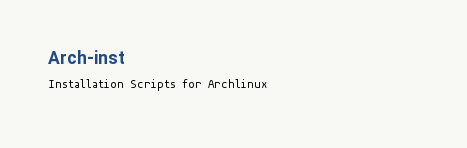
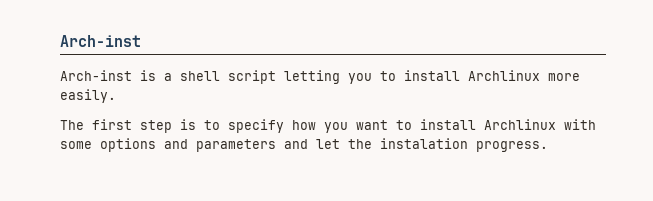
[48,79,267,91] Installation Scripts for Archlinux -> [60,70,580,84] [60,89,116,103] [60,119,596,133] [60,138,548,152] Arch-inst is a shell script letting you to install Archlinux more easily. // The first step is to specify how you want to install Archlinux with some options and parameters and let the instalation progress.

